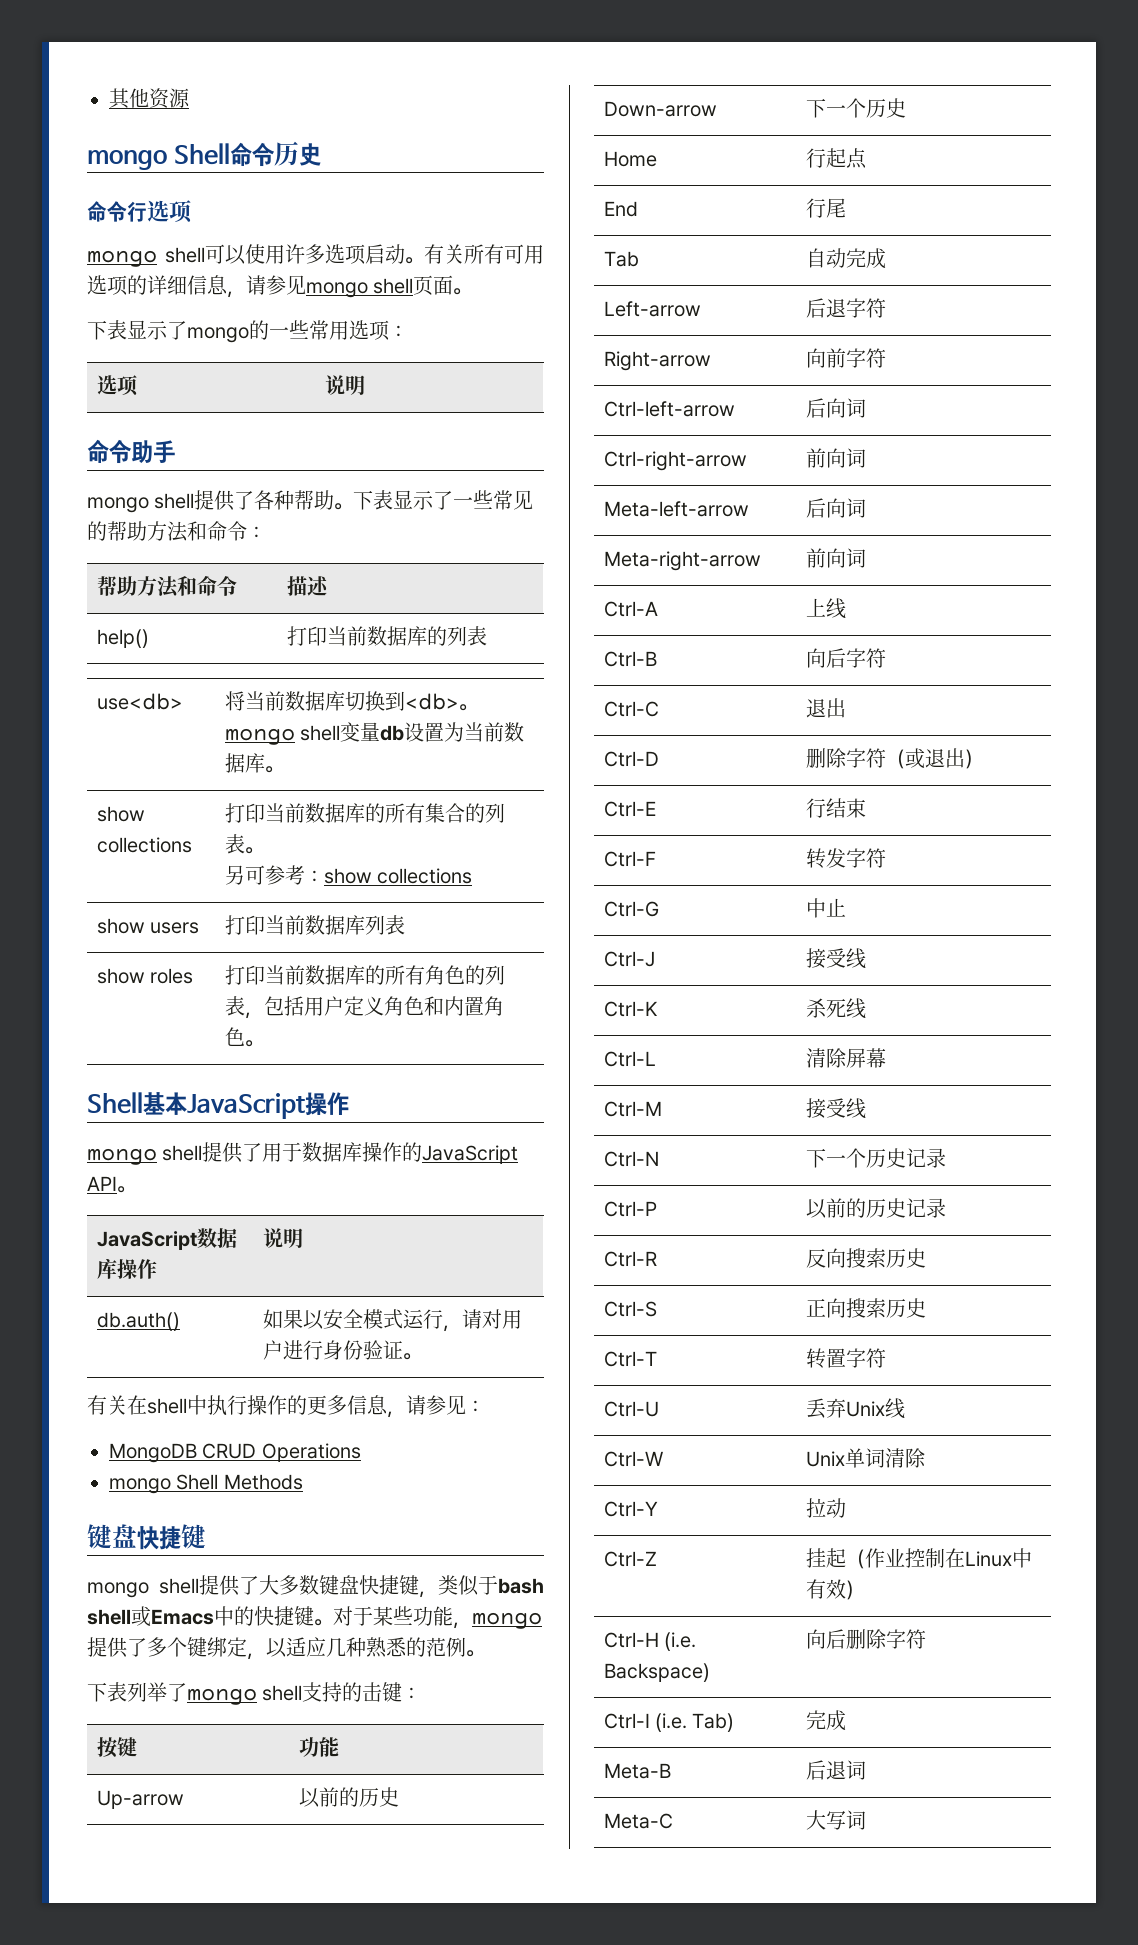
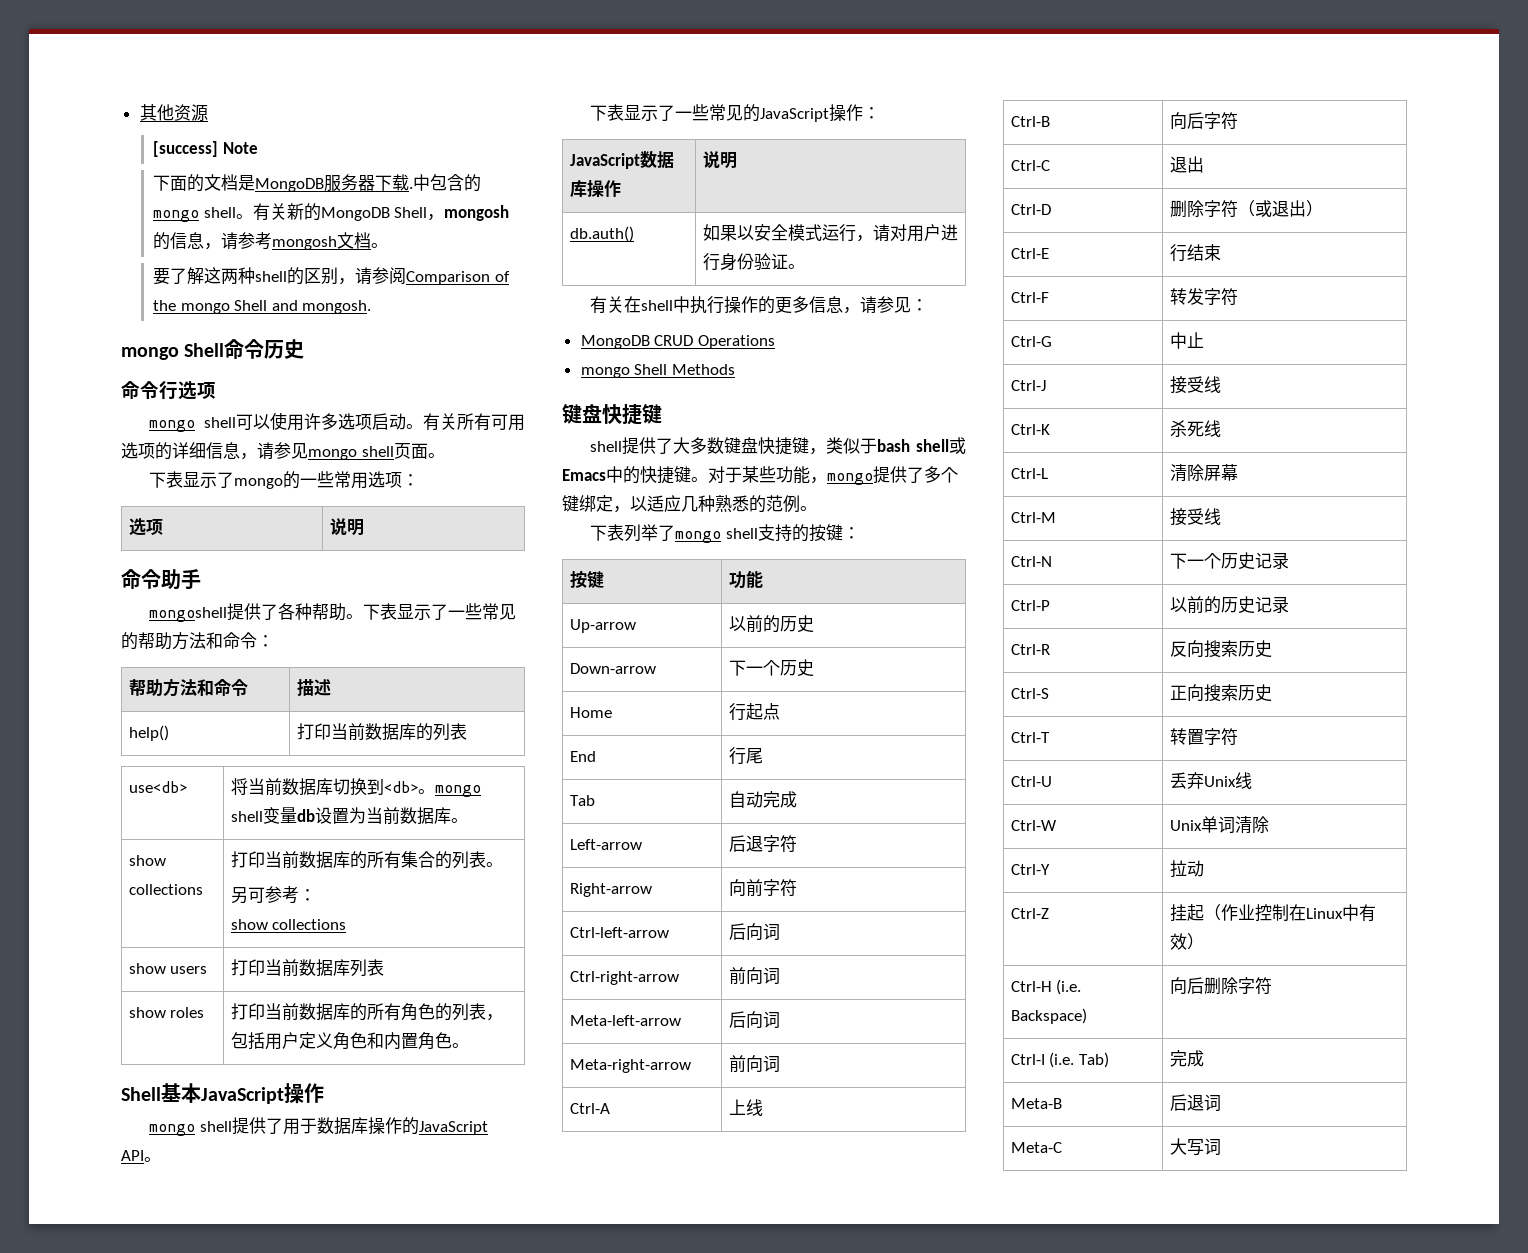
(190, 98) none -> [153,141,258,157] [153,174,482,192] [153,203,510,222] [153,232,389,250] [153,267,510,285] [153,300,372,314] // [success] Note // 下面的文档是MongoDB服务器下载.中包含的mongo shell。有关新的MongoDB Shell，mongosh的信息，请参考mongosh文档。 // 要了解这两种shell的区别，请参阅Comparison of the mongo Shell and mongosh.
[87,493,195,513] mongo shell -> [148,607,227,622] mongoshell
(324, 876) none -> (316, 895) //
(136, 1189) none -> [589,104,880,122] // 下表显示了一些常见的JavaScript操作：
[87,1582,149,1598] mongo -> (662, 414) none
[362,1682,383,1702] 击 -> [808,524,826,542] 按

